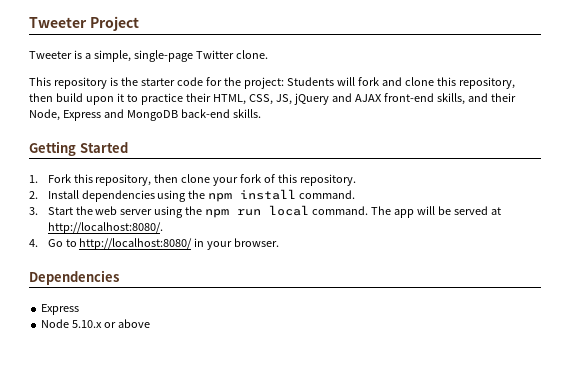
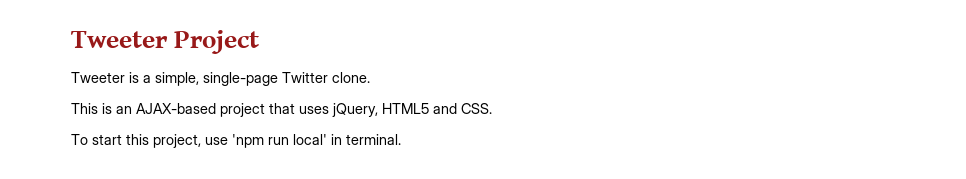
[53,77,515,89] [29,93,516,105] [29,109,261,121] [29,141,128,156] [29,174,357,186] [29,189,356,202] [29,205,502,218] [47,222,163,234] [29,238,280,250] [29,270,119,285] [41,304,80,315] [41,319,151,328] repository is the starter code for the project: Students will fork and clone this repository, then build upon it to practice their HTML, CSS, JS, jQuery and AJAX front-end skills, and their Node, Express and MongoDB back-end skills. // Getting Started // 1. Fork this repository, then clone your fork of this repository. // 2. Install dependencies using the npm install command. // 3. Start the web server using the npm run local command. The app will be served at http://localhost:8080/. // 4. Go to http://localhost:8080/ in your browser. // Dependencies // Express // Node 5.10.x or above -> [102,103,492,117] [71,134,401,148] is an AJAX-based project that uses jQuery, HTML5 and CSS. // To start this project, use 'npm run local' in terminal.

